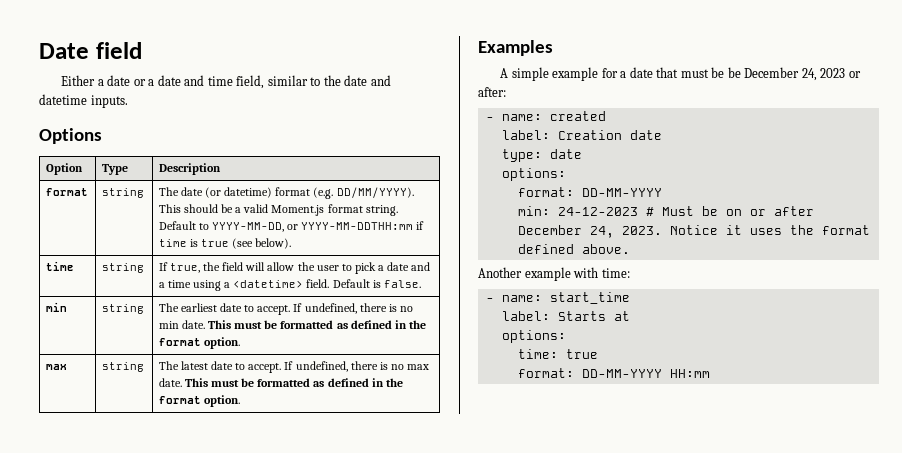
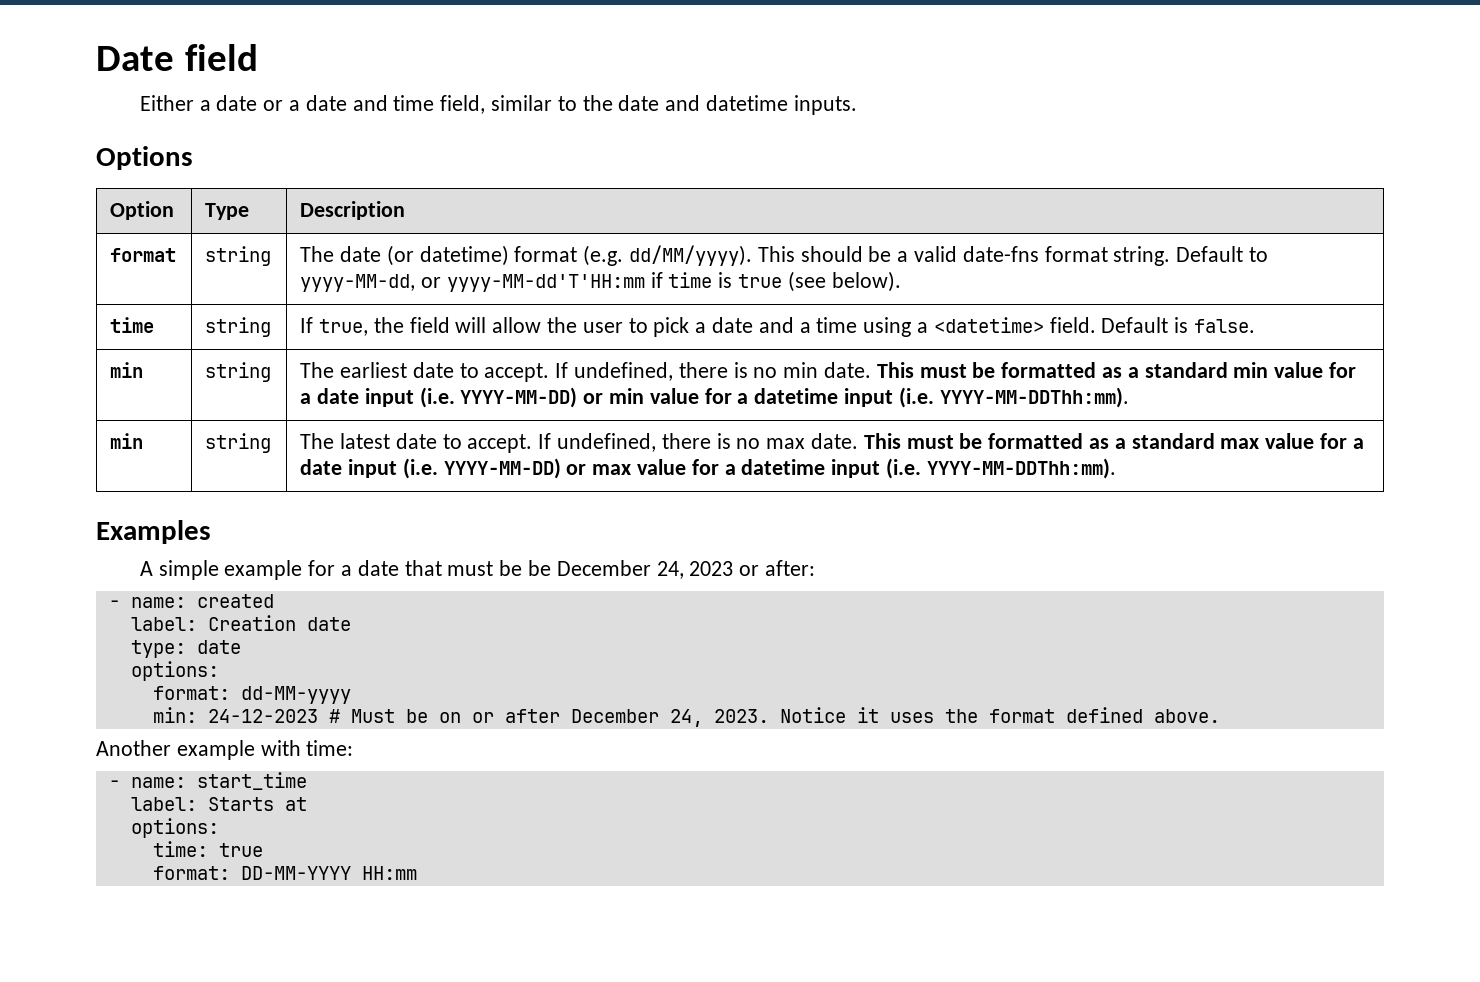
[336,187,414,198] DD/MM/YYYY). -> [628,245,752,266] dd/MM/yyyy).
[271,205,325,216] Moment.js -> [962,246,1039,262] date-fns
[212,222,414,232] YYYY-MM-DD, or YYYY-MM-DDTHH:mm -> [300,274,645,292] yyyy-MM-dd, or yyyy-MM-dd'T'HH:mm
[350,320,426,329] [158,337,241,349] [45,364,67,370] defined in the format option. // max -> [1127,362,1356,378] [300,387,1129,408] [110,433,144,449] a standard min value for a date input (i.e. YYYY-MM-DD) or min value for a datetime input (i.e. YYYY-MM-DDThh:mm). // min
[327,378,403,387] [158,395,241,407] defined in the format option. -> [1114,433,1364,449] [300,458,1116,479] a standard max value for a date input (i.e. YYYY-MM-DD) or max value for a datetime input (i.e. YYYY-MM-DDThh:mm).
[581,188,662,197] DD-MM-YYYY -> [240,686,351,704] dd-MM-yyyy

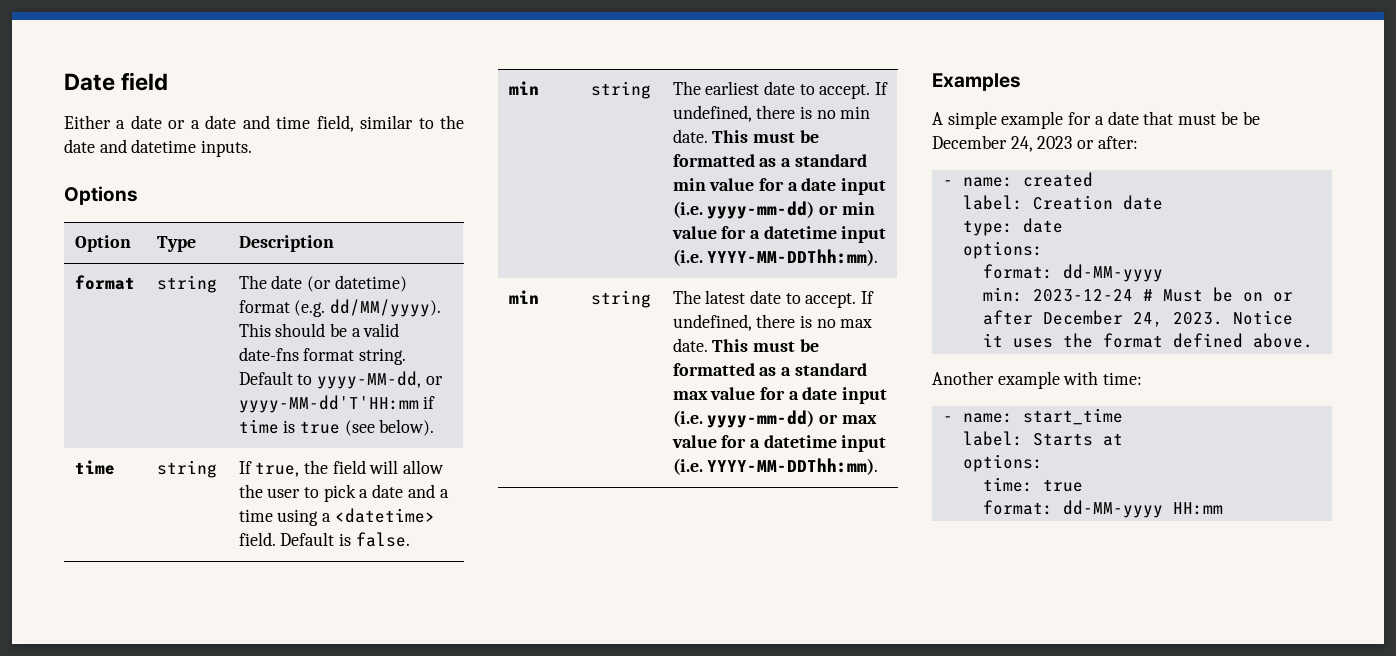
[460,387,578,408] YYYY-MM-DD) -> [707,201,815,219] yyyy-mm-dd)
[443,458,561,479] YYYY-MM-DD) -> [707,410,815,428] yyyy-mm-dd)
[207,709,318,723] 24-12-2023 -> [1032,289,1133,302] 2023-12-24
[240,866,351,880] DD-MM-YYYY -> [1062,500,1163,518] dd-MM-yyyy

